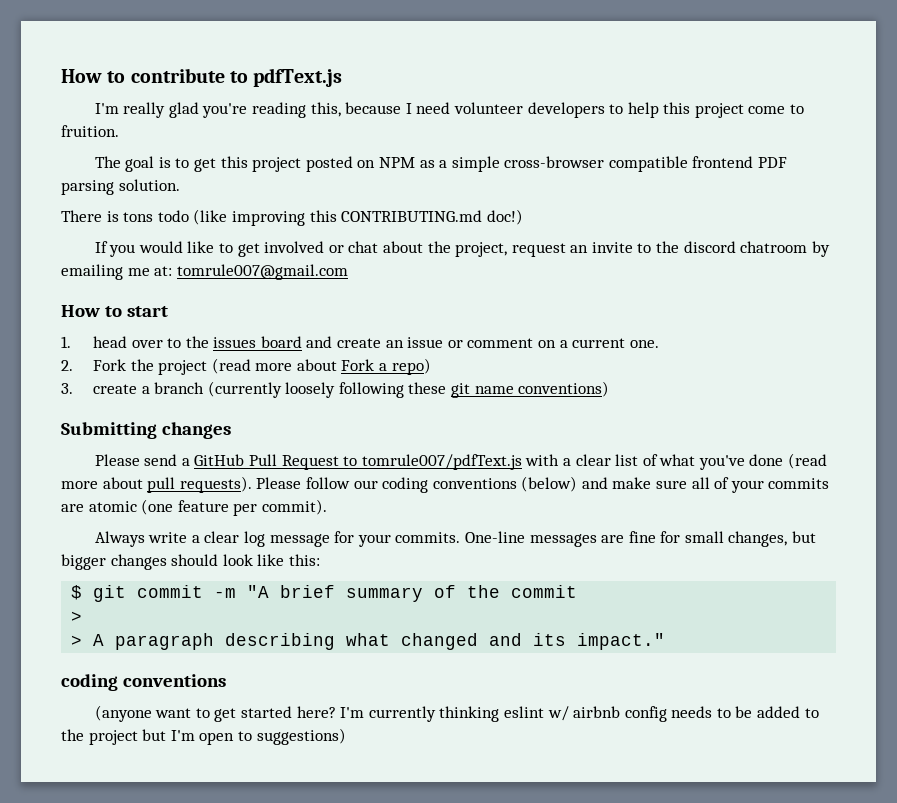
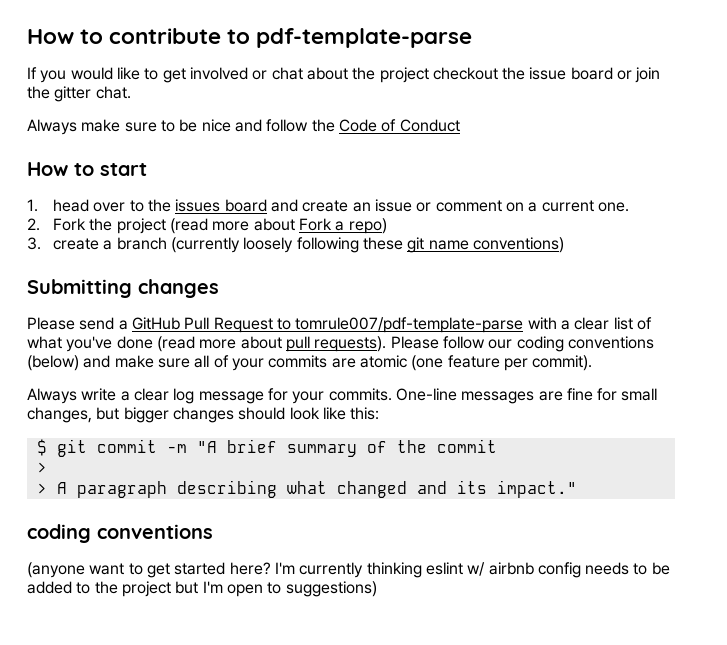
[253,68,343,87] [94,102,805,118] [61,125,119,137] [94,156,788,172] [61,179,180,195] [61,209,523,226] pdfText.js // I'm really glad you're reading this, because I need volunteer developers to help this project come to fruition. // The goal is to get this project posted on NPM as a simple cross-browser compatible frontend PDF parsing solution. // There is tons todo (like improving this CONTRIBUTING.md doc!) -> [256,28,473,48] pdf-template-parse
[455,241,830,257] [61,264,348,280] project, request an invite to the discord chatroom by emailing me at: tomrule007@gmail.com -> [379,67,661,83] [27,86,131,102] [27,119,460,135] project checkout the issue board or join the gitter chat. // Always make sure to be nice and follow the Code of Conduct
[361,454,522,470] tomrule007/pdfText.js -> [295,317,524,333] tomrule007/pdf-template-parse

